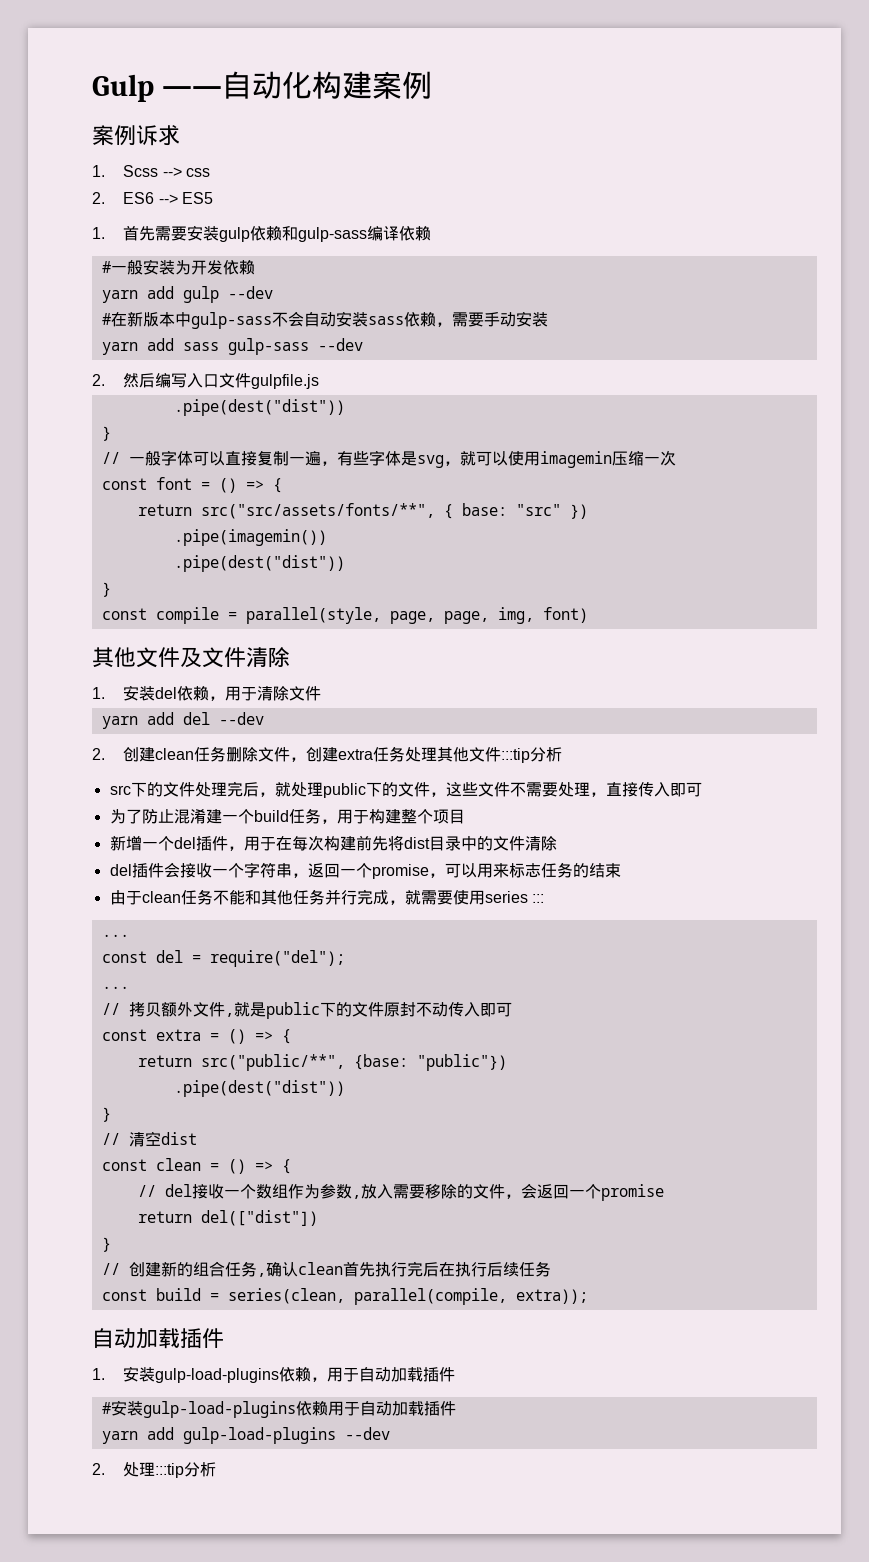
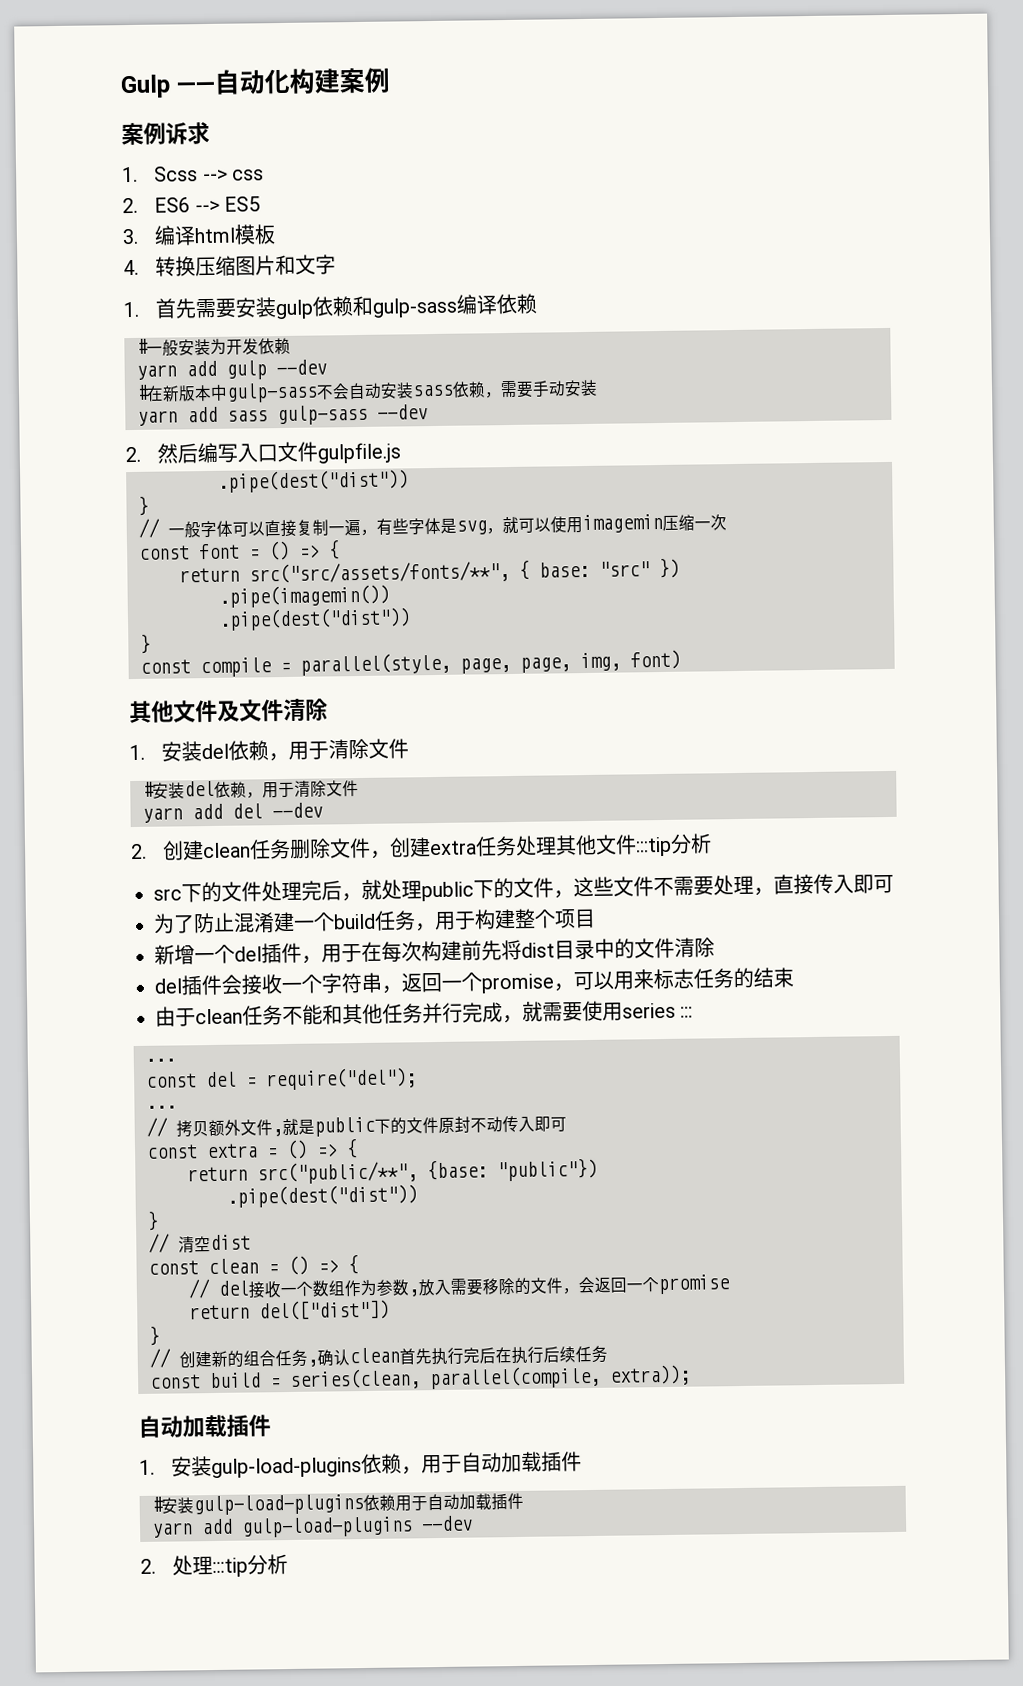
(214, 198) none -> [122,224,277,246] [123,254,337,277] // 3.编译html模板 // 4.转换压缩图片和文字
(322, 693) none -> [142,780,359,799] // #安装del依赖，用于清除文件

